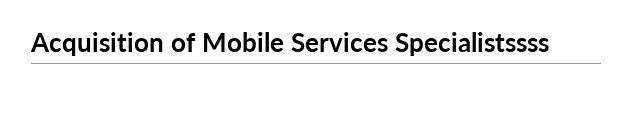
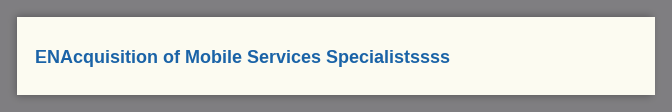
[30,32,164,56] Acquisition -> [35,50,158,67] ENAcquisition

